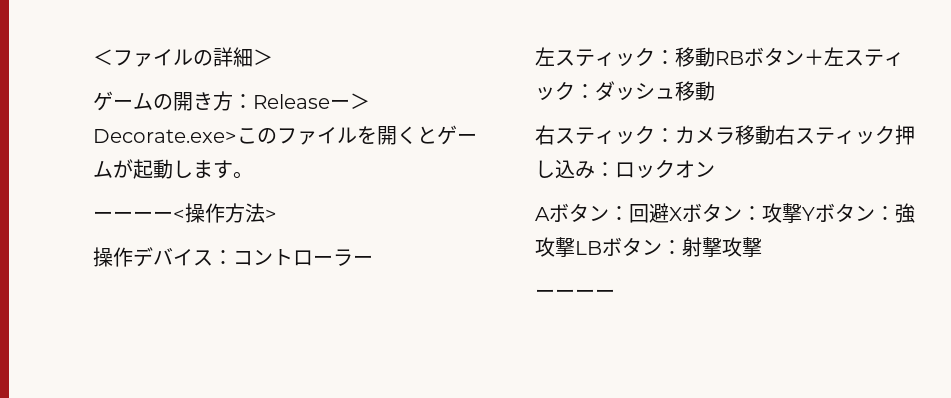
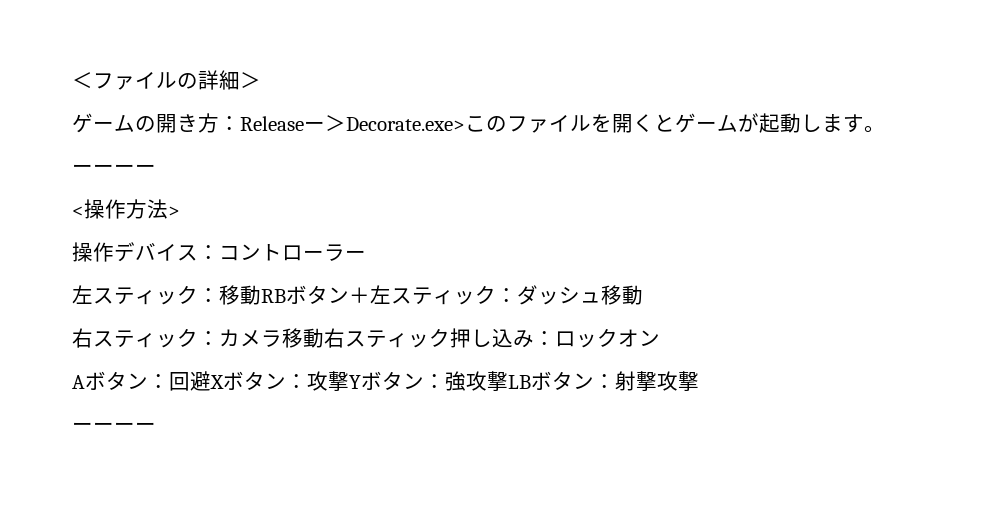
(173, 216) none -> (156, 169) //

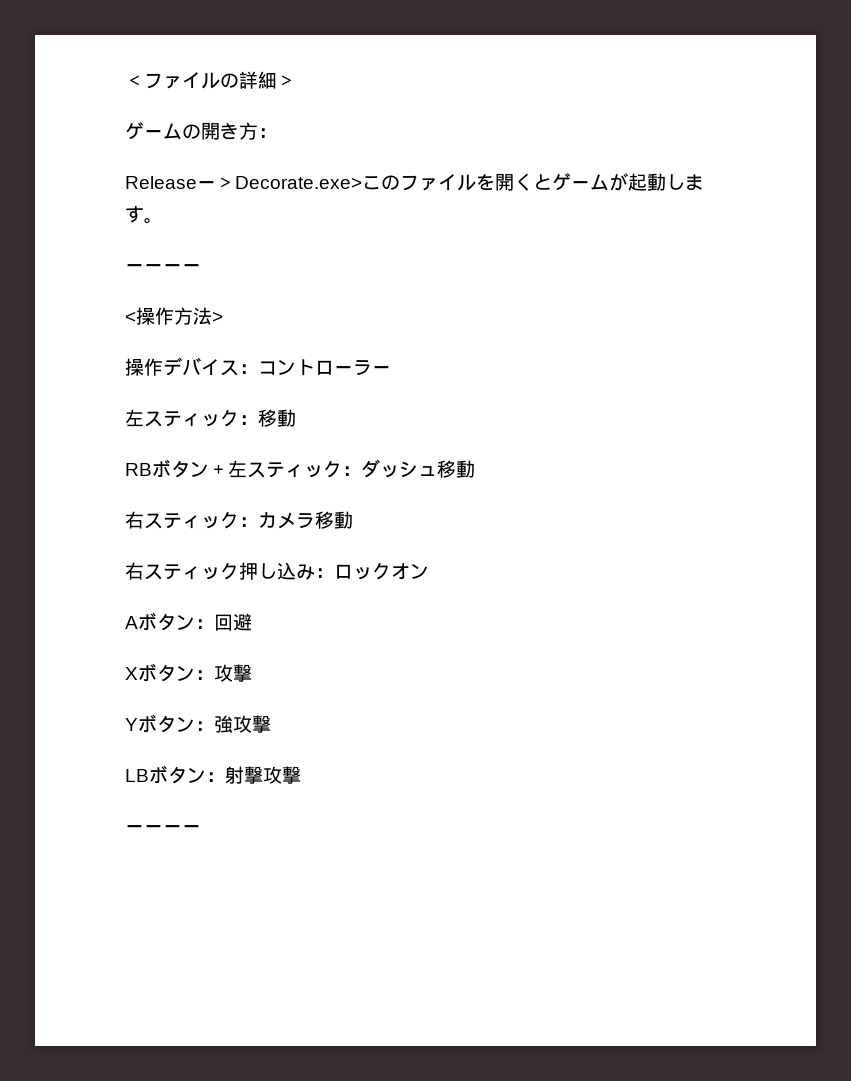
(240, 123) none -> (277, 133) //
(261, 295) none -> (296, 418) //
(324, 338) none -> (353, 520) //
(211, 381) none -> (252, 622) //
(349, 381) none -> (252, 673) //
(508, 381) none -> (271, 724) //

